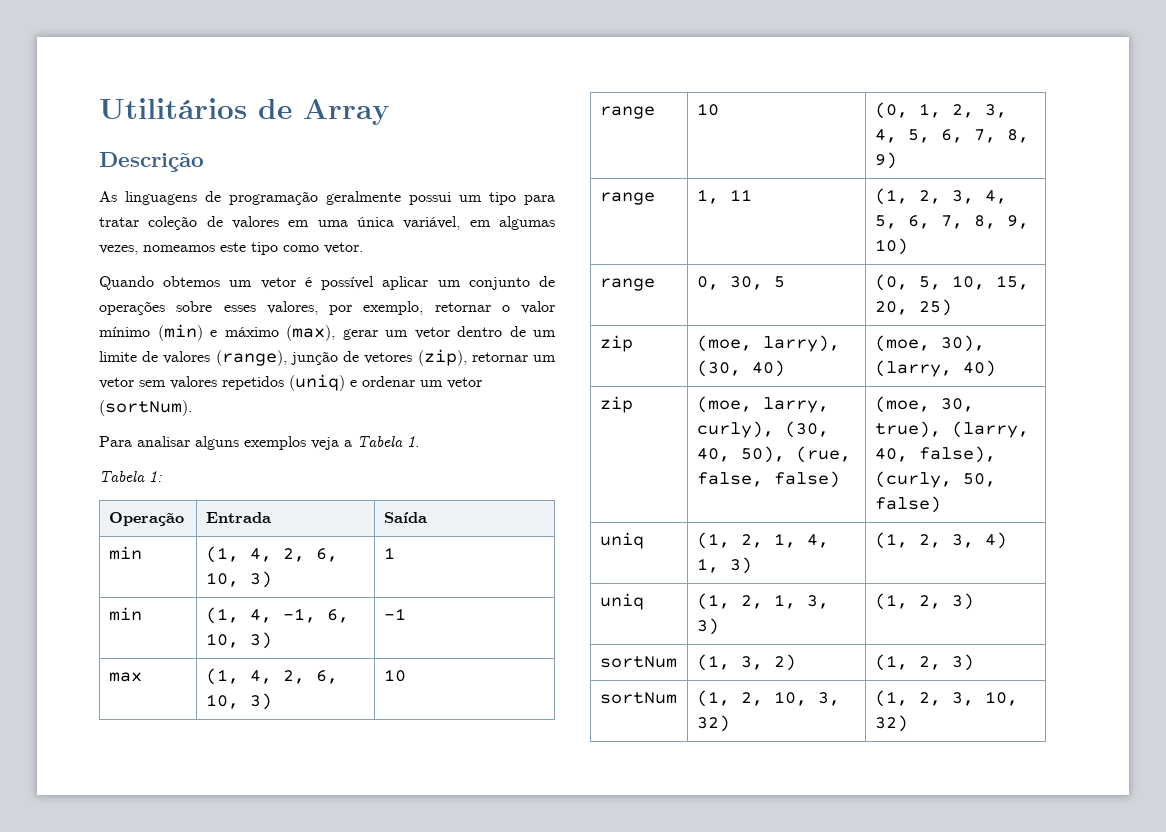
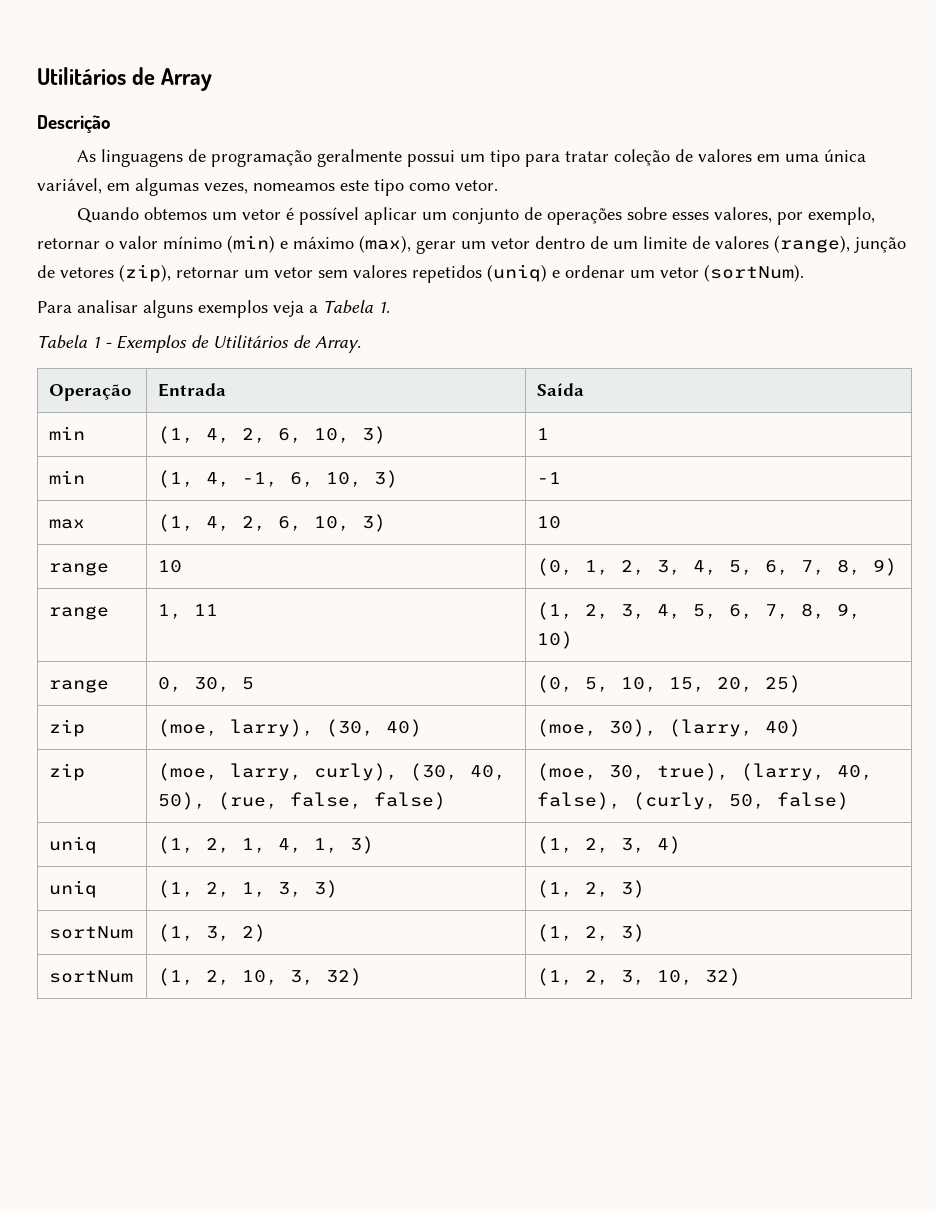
[149,471,162,482] 1: -> [92,335,361,353] 1 - Exemplos de Utilitários de Array.

